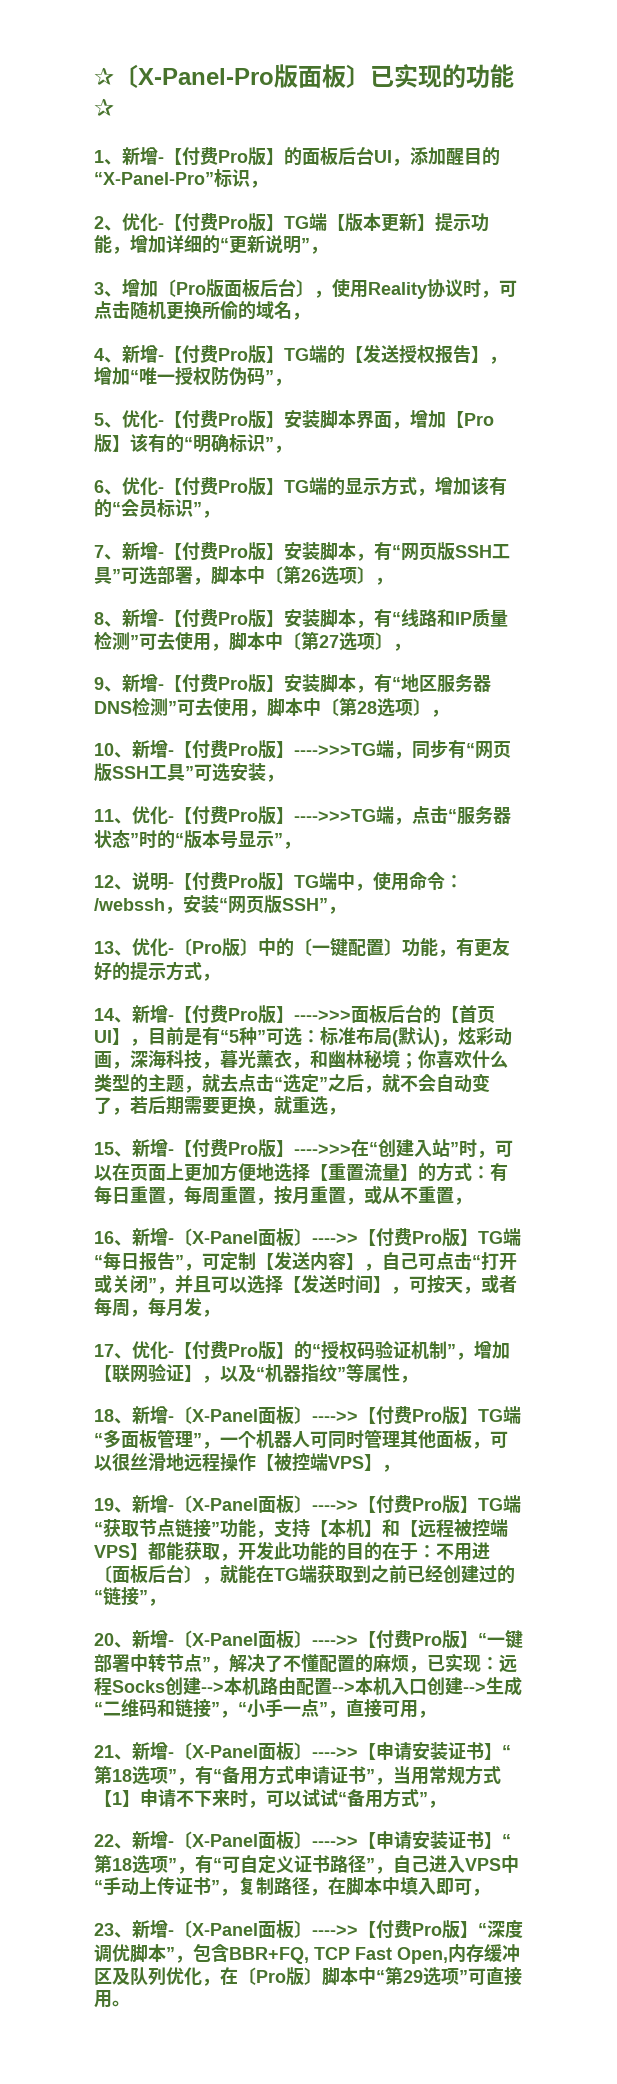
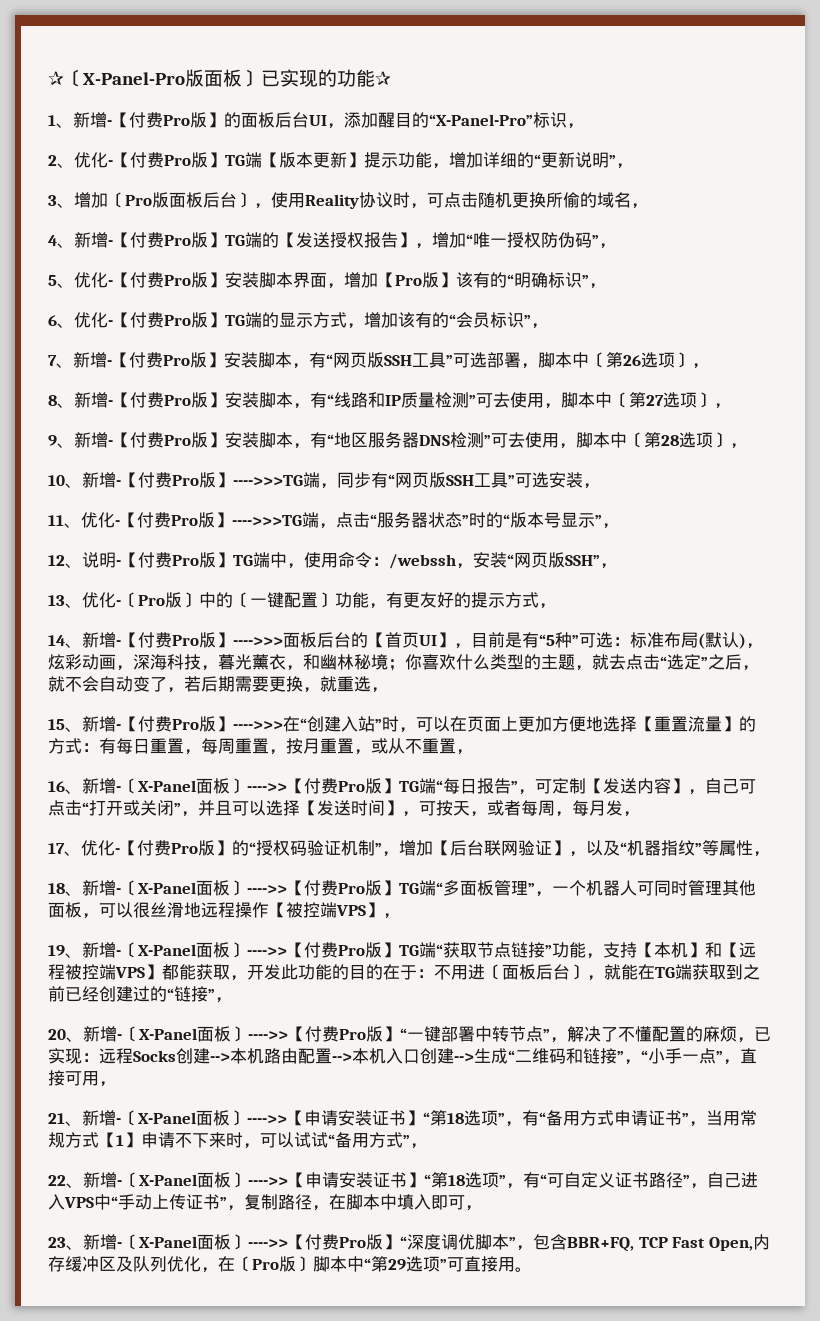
(112, 1373) none -> [450,840,484,856] 后台

